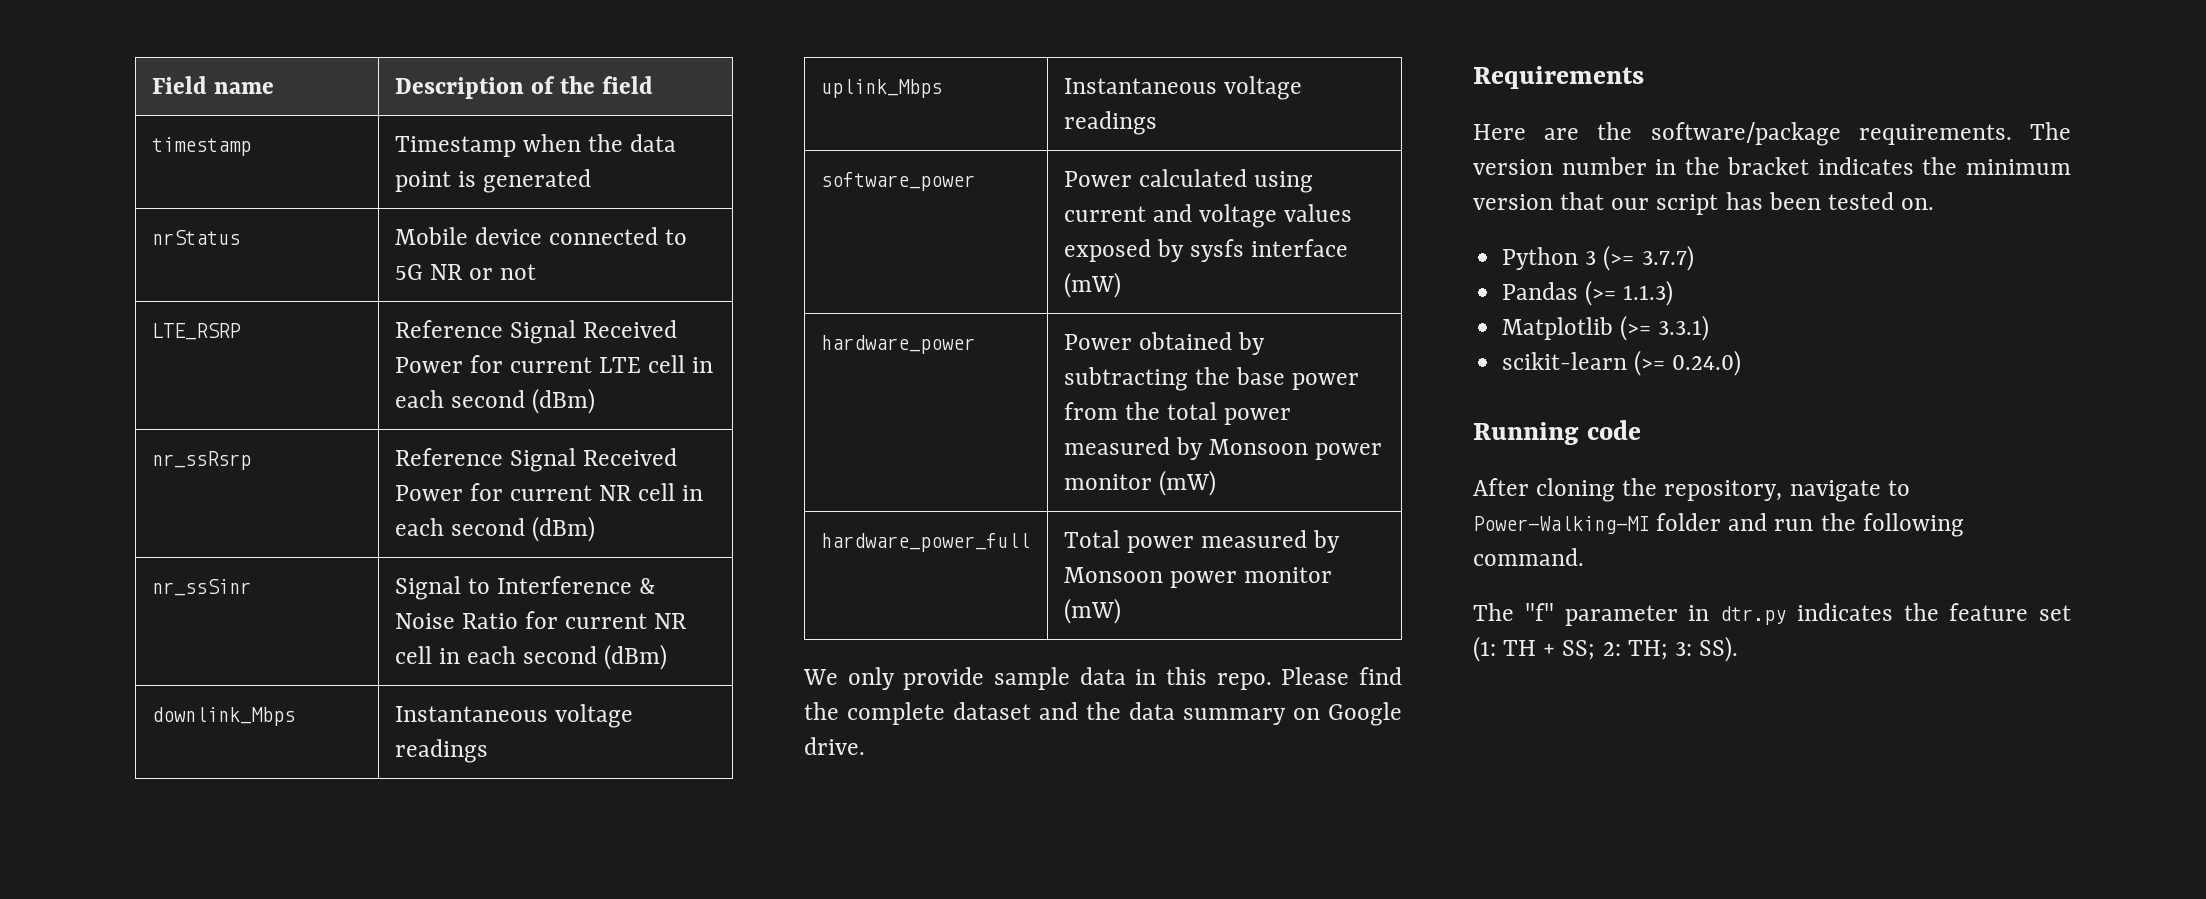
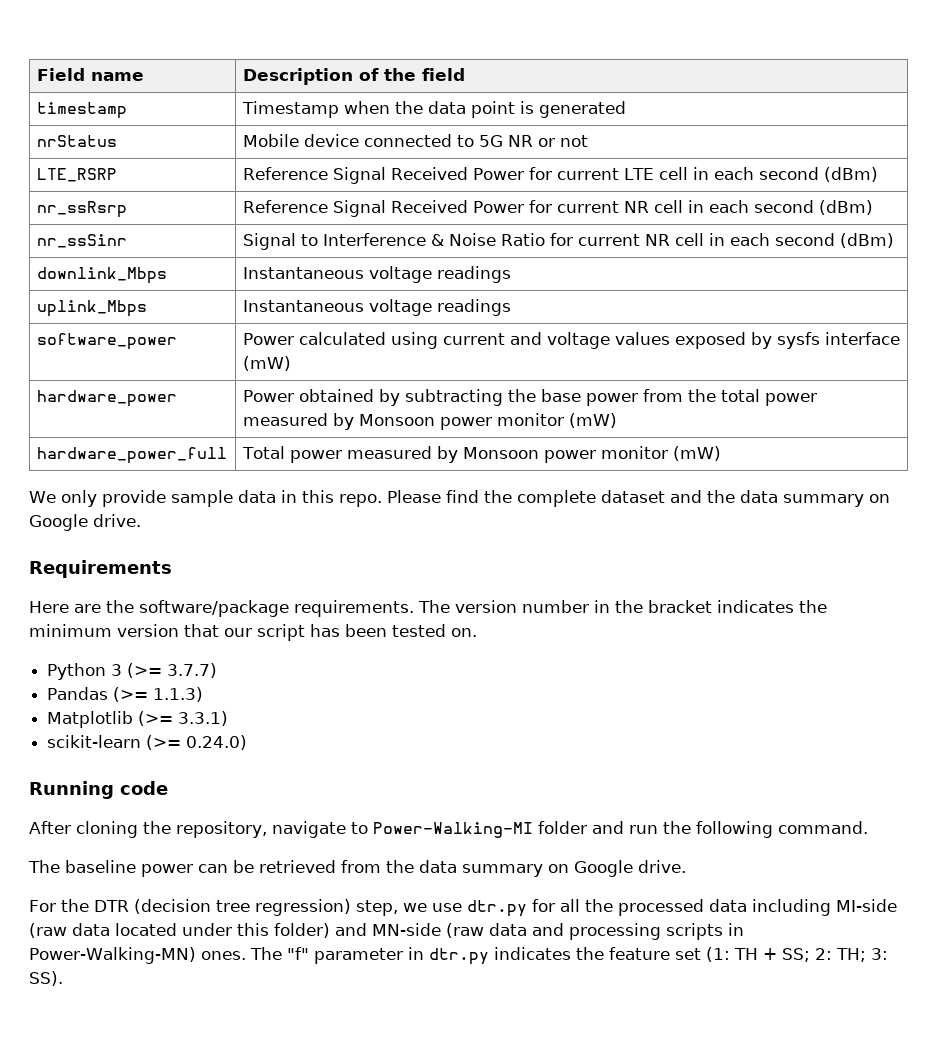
(1514, 612) none -> [65,860,686,877] [29,899,897,917] [29,923,744,940] [29,947,282,964] baseline power can be retrieved from the data summary on Google drive. // For the DTR (decision tree regression) step, we use dtr.py for all the processed data including MI-side (raw data located under this folder) and MN-side (raw data and processing scripts in Power-Walking-MN) ones. The

